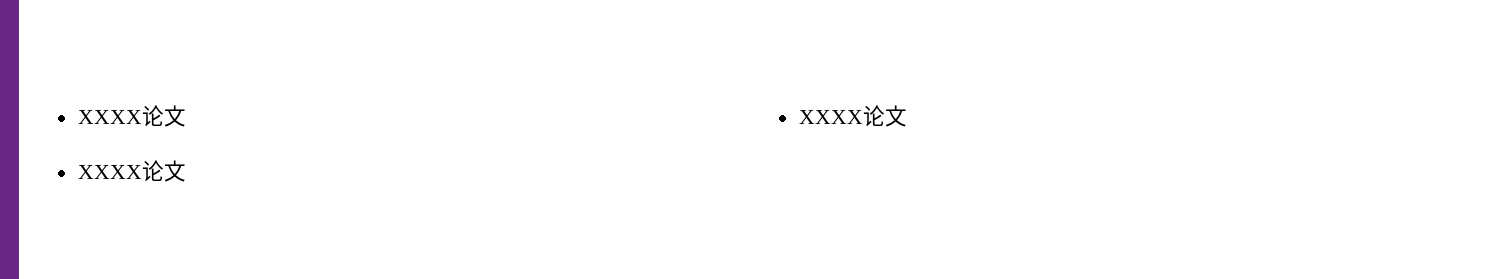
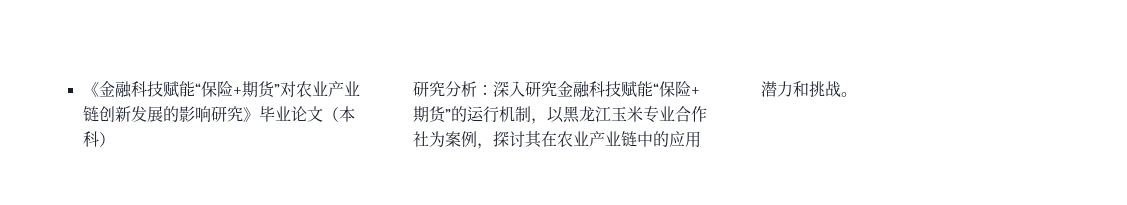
[77,105,186,127] [77,160,186,182] [798,105,907,127] XXXX论文 // XXXX论文 // XXXX论文 -> [82,81,360,98] [82,106,355,122] [82,131,115,147] [413,81,700,98] [413,106,707,124] [413,131,701,149] [761,81,857,98] 《金融科技赋能“保险+期货”对农业产业链创新发展的影响研究》毕业论文（本科） // 研究分析：深入研究金融科技赋能“保险+期货”的运行机制，以黑龙江玉米专业合作社为案例，探讨其在农业产业链中的应用潜力和挑战。

